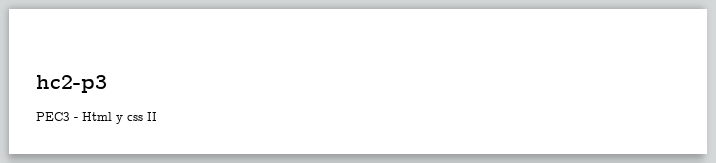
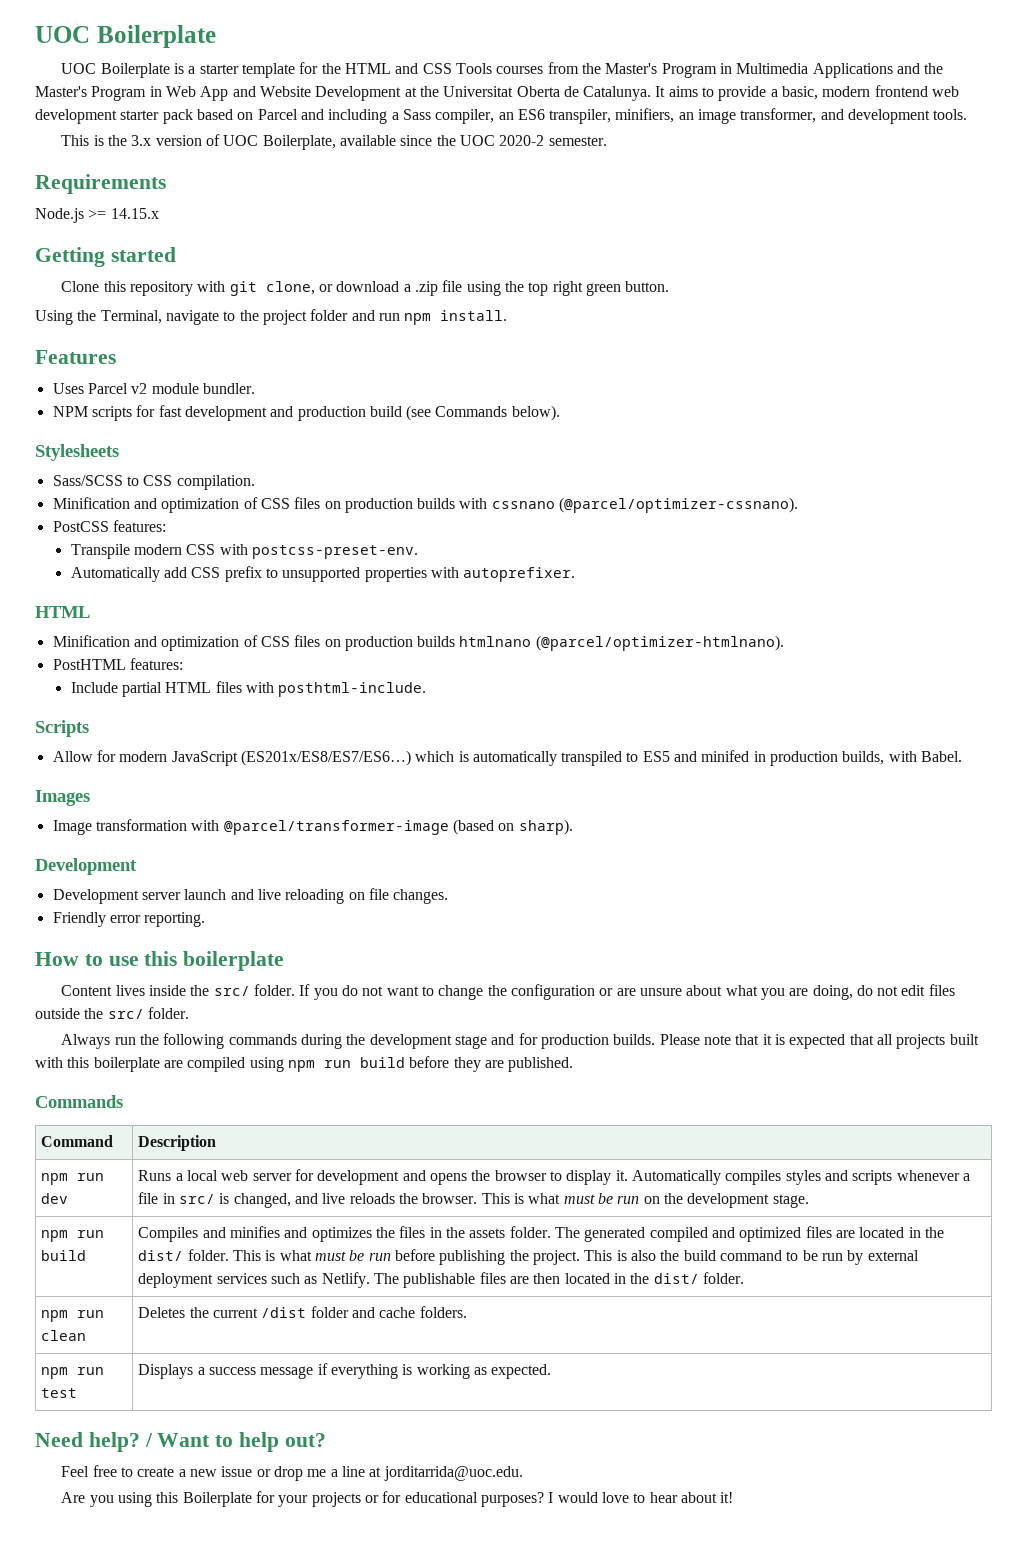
[36,75,107,93] [36,112,157,124] hc2-p3 // PEC3 - Html y css II -> [35,25,216,48] [61,62,944,78] [35,85,960,101] [35,108,968,124] [61,134,607,150] [35,174,166,194] [35,208,159,223] [35,247,176,267] [61,280,670,296] [35,309,508,325] [35,350,116,364] [52,383,255,394] [52,405,560,421] [35,444,119,461] [52,475,255,490] [52,497,799,513] [52,520,166,532] [70,544,418,559] [70,566,576,582] [35,606,90,618] [52,635,784,651] [52,658,183,670] [70,681,427,697] [35,720,89,737] [52,750,963,766] [35,790,90,806] [52,819,573,835] [35,858,137,875] [52,888,449,904] [52,912,206,927] [35,951,285,971] [61,984,955,1000] [35,1007,189,1019] [61,1033,979,1049] [35,1056,574,1072] [35,1095,123,1108] [41,1135,114,1147] [138,1135,217,1151] [41,1173,105,1185] [41,1193,69,1204] [138,1169,970,1185] [138,1192,809,1208] [41,1230,105,1242] [41,1250,87,1261] [138,1226,944,1242] [138,1249,919,1265] [138,1272,744,1288] [41,1310,105,1322] [41,1330,87,1341] [138,1306,467,1318] [41,1367,105,1379] [41,1388,78,1398] [138,1363,552,1379] [35,1432,326,1452] [61,1465,523,1481] [61,1491,734,1507] UOC Boilerplate // UOC Boilerplate is a starter template for the HTML and CSS Tools courses from the Master's Program in Multimedia Applications and the Master's Program in Web App and Website Development at the Universitat Oberta de Catalunya. It aims to provide a basic, modern frontend web development starter pack based on Parcel and including a Sass compiler, an ES6 transpiler, minifiers, an image transformer, and development tools. // This is the 3.x version of UOC Boilerplate, available since the UOC 2020-2 semester. // Requirements // Node.js >= 14.15.x // Getting started // Clone this repository with git clone, or download a .zip file using the top right green button. // Using the Terminal, navigate to the project folder and run npm install. // Features // Uses Parcel v2 module bundler. // NPM scripts for fast development and production build (see Commands below). // Stylesheets // Sass/SCSS to CSS compilation. // Minification and optimization of CSS files on production builds with cssnano (@parcel/optimizer-cssnano). // PostCSS features: // Transpile modern CSS with postcss-preset-env. // Automatically add CSS prefix to unsupported properties with autoprefixer. // HTML // Minification and optimization of CSS files on production builds htmlnano (@parcel/optimizer-htmlnano). // PostHTML features: // Include partial HTML files with posthtml-include. // Scripts // Allow for modern JavaScript (ES201x/ES8/ES7/ES6…) which is automatically transpiled to ES5 and minifed in production builds, with Babel. // Images // Image transformation with @parcel/transformer-image (based on sharp). // Development // Development server launch and live reloading on file changes. // Friendly error reporting. // How to use this boilerplate // Content lives inside the src/ folder. If you do not want to change the configuration or are unsure about what you are doing, do not edit files outside the src/ folder. // Always run the following commands during the development stage and for production builds. Please note that it is expected that all projects built with this boilerplate are compiled using npm run build before they are published. // Commands // Command | Description // npm run dev | Runs a local web server for development and opens the browser to display it. Automatically compiles styles and scripts whenever a file in src/ is changed, and live reloads the browser. This is what must be run on the development stage. // npm run build | Compiles and minifies and optimizes the files in the assets folder. The generated compiled and optimized files are located in the dist/ folder. This is what must be run before publishing the project. This is also the build command to be run by external deployment services such as Netlify. The publishable files are then located in the dist/ folder. // npm run clean | Deletes the current /dist folder and cache folders. // npm run test | Displays a success message if everything is working as expected. // Need help? / Want to help out? // Feel free to create a new issue or drop me a line at jorditarrida@uoc.edu. // Are you using this Boilerplate for your projects or for educational purposes? I would love to hear about it!

